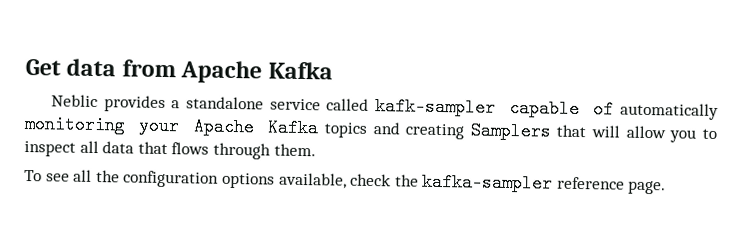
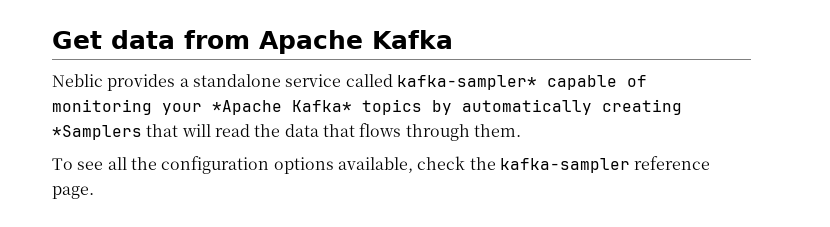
[374,97,496,117] kafk-sampler -> [396,75,537,90] kafka-sampler*
[620,102,719,121] automatically -> (647, 81) none
[192,117,717,143] [24,140,99,157] Apache Kafka topics and creating Samplers that will allow you to inspect all -> [212,99,682,115] [52,124,281,140] *Apache Kafka* topics by automatically creating *Samplers that will read the

